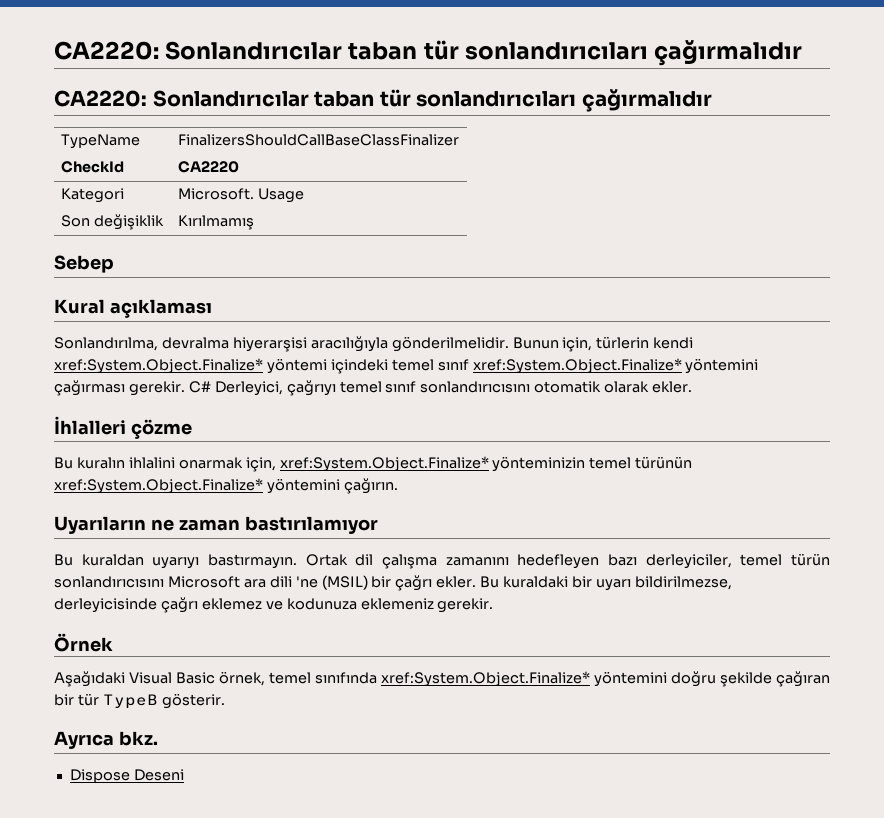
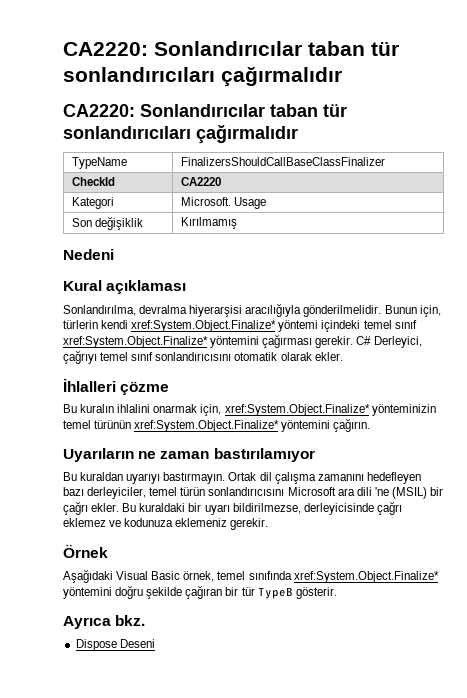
[54,255,114,273] Sebep -> [63,249,114,260] Nedeni

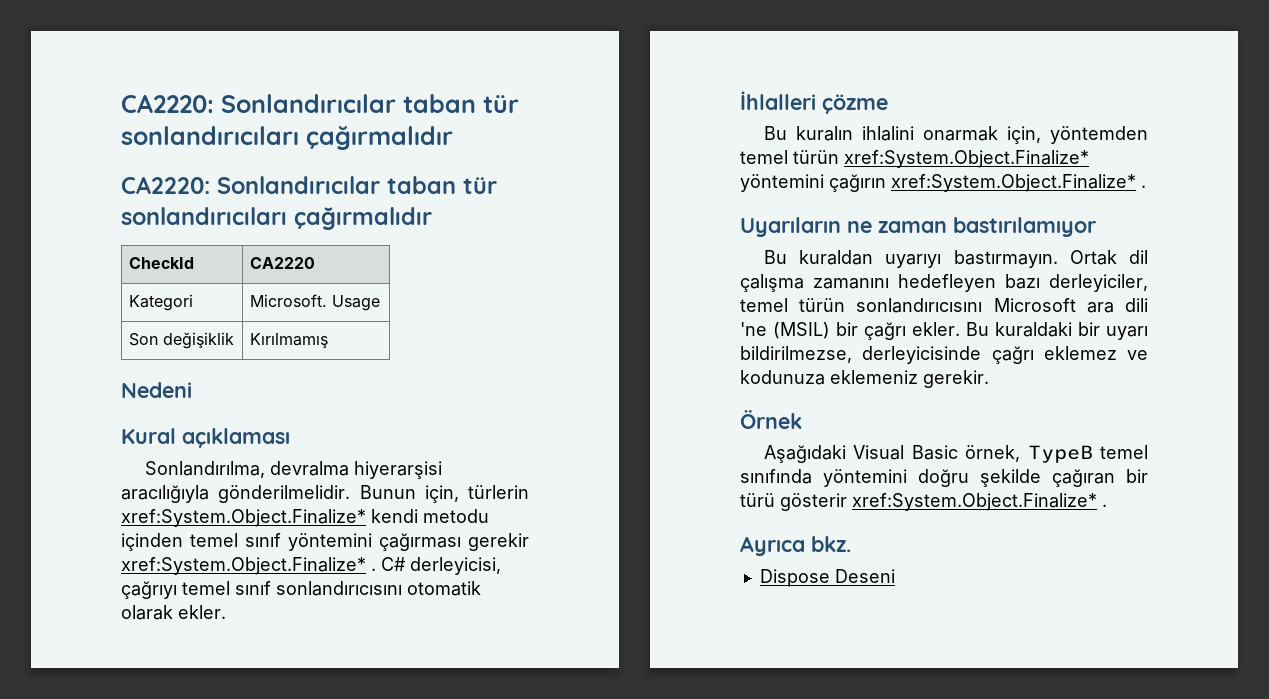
[71,157,127,169] [180,157,385,166] // TypeName | FinalizersShouldCallBaseClassFinalizer -> (432, 218) none
[101,320,417,332] [63,336,208,348] kendi xref:System.Object.Finalize* yöntemi içindeki temel sınıf xref:System.Object.Finalize* -> [121,509,489,527] [121,533,281,551] xref:System.Object.Finalize* kendi metodu içinden temel sınıf
[315,336,422,348] gerekir. C# Derleyici, -> [468,533,529,551] [121,557,501,575] gerekir xref:System.Object.Finalize* . C# derleyicisi,
[224,404,436,416] [63,418,371,432] xref:System.Object.Finalize* yönteminizin temel türünün xref:System.Object.Finalize* yöntemini çağırın. -> [1050,126,1148,144] [740,150,1089,168] [740,174,1146,192] yöntemden temel türün xref:System.Object.Finalize* yöntemini çağırın xref:System.Object.Finalize* .
(215, 576) none -> [1027,445,1093,463] TypeB
[293,571,439,583] xref:System.Object.Finalize* -> (812, 476) none
[241,587,337,599] tür TypeB gösterir. -> [740,493,1107,511] türü gösterir xref:System.Object.Finalize* .

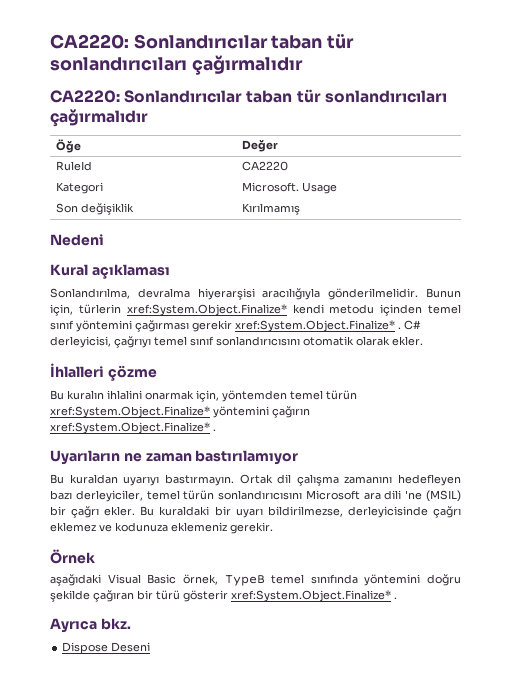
[128,257,194,269] CheckId -> [56,139,82,153] [242,139,279,152] [56,161,93,171] Öğe | Değer // RuleId
[763,445,846,463] Aşağıdaki -> [50,574,101,586] aşağıdaki

